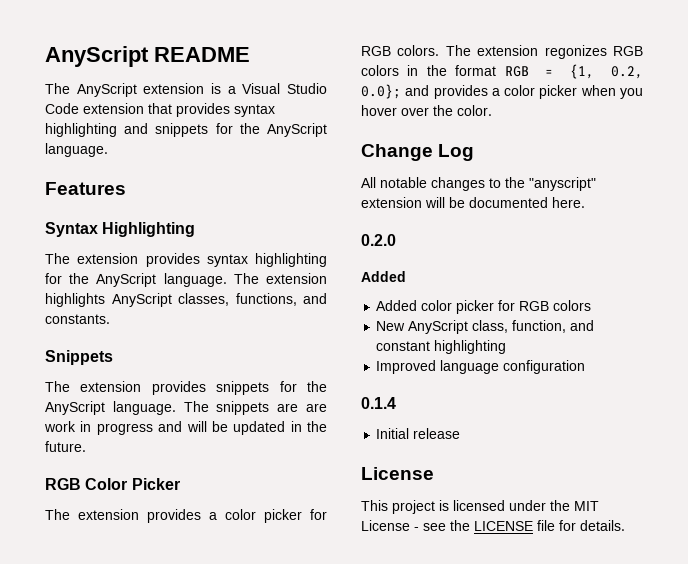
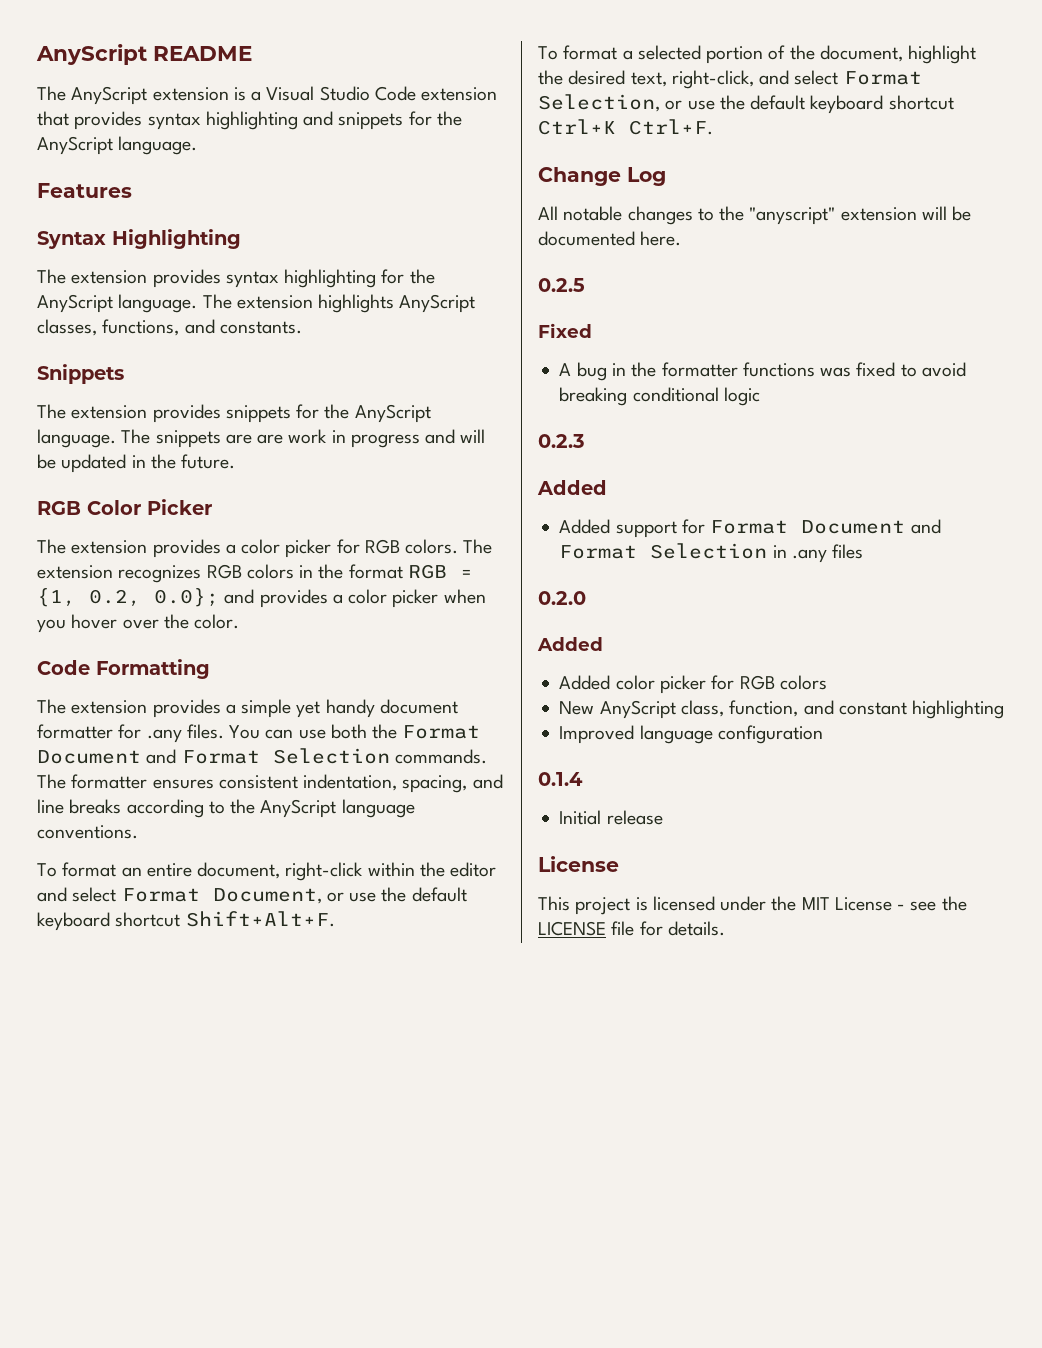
[544,45,607,59] regonizes -> [118,565,202,583] recognizes
(492, 110) none -> [37,659,210,679] [37,699,458,718] [37,724,481,743] [37,748,487,764] [37,774,503,793] [37,799,415,818] [37,825,138,839] [37,862,497,881] [37,887,467,904] [37,911,335,931] [538,45,977,64] [538,70,922,89] [538,94,954,114] [538,119,713,135] // Code Formatting // The extension provides a simple yet handy document formatter for .any files. You can use both the Format Document and Format Selection commands. The formatter ensures consistent indentation, spacing, and line breaks according to the AnyScript language conventions. // To format an entire document, right-click within the editor and select Format Document, or use the default keyboard shortcut Shift+Alt+F. // To format a selected portion of the document, highlight the desired text, right-click, and select Format Selection, or use the default keyboard shortcut Ctrl+K Ctrl+F.
(585, 202) none -> [538,278,585,292] [538,323,592,338] [559,362,966,381] [559,387,760,406] [538,434,585,448] [537,480,607,495] [559,519,941,538] [559,543,864,563] // 0.2.5 // Fixed // A bug in the formatter functions was fixed to avoid breaking conditional logic // 0.2.3 // Added // Added support for Format Document and Format Selection in .any files

